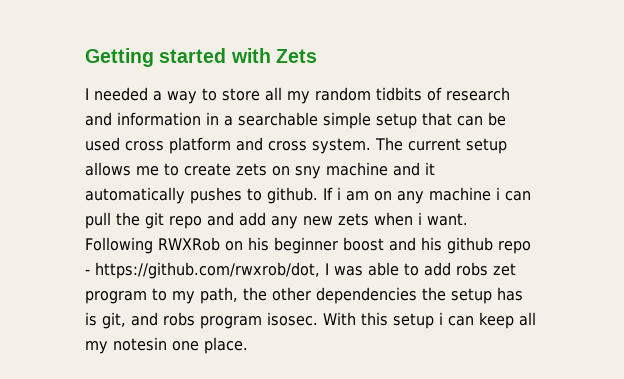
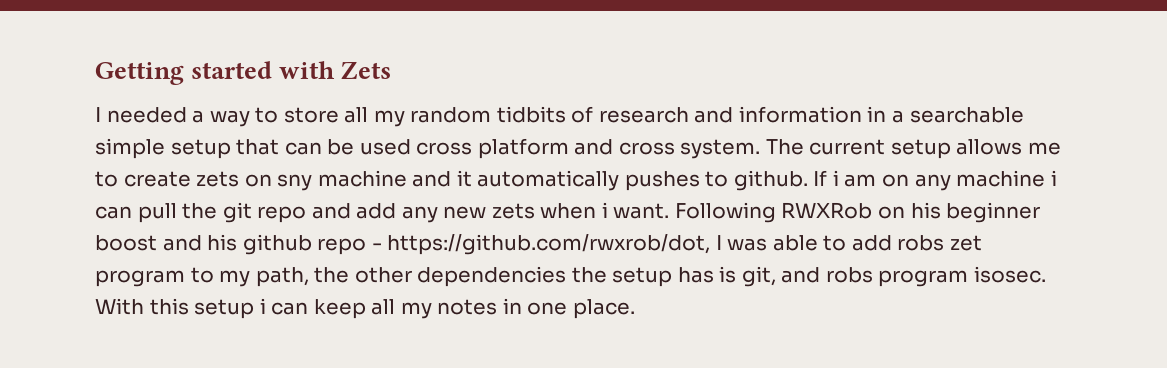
[113,337,167,351] notesin -> [437,298,522,315] notes in

